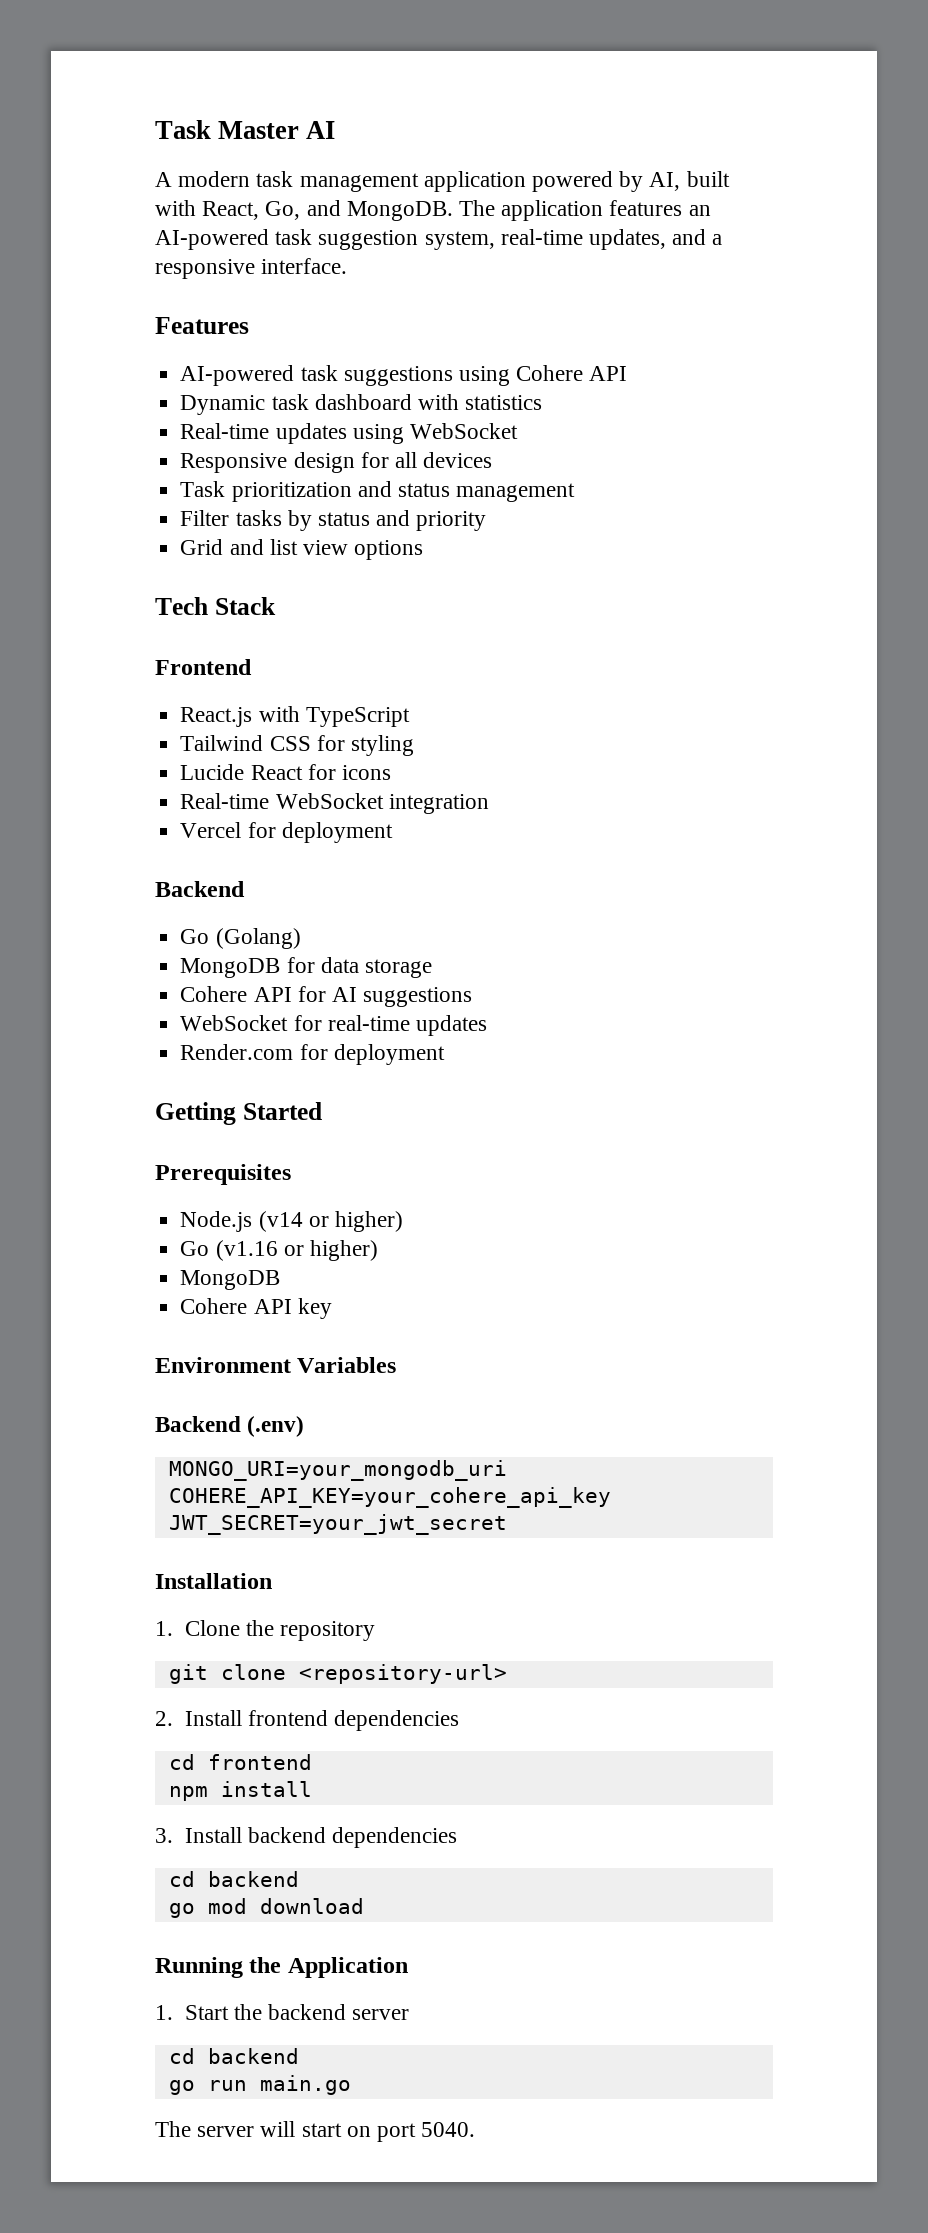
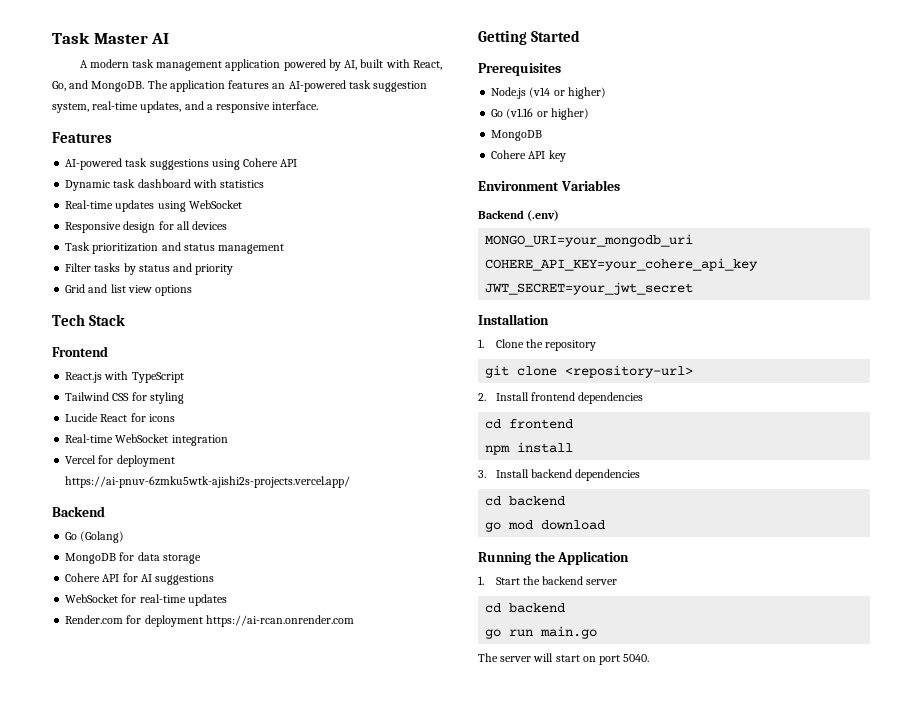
(393, 832) none -> [65,476,351,488] https://ai-pnuv-6zmku5wtk-ajishi2s-projects.vercel.app/
(445, 1054) none -> [205,615,354,627] https://ai-rcan.onrender.com

